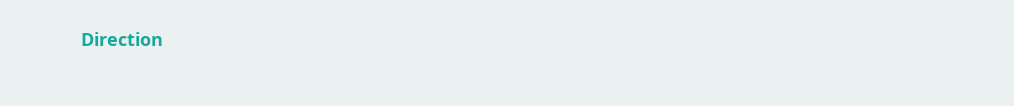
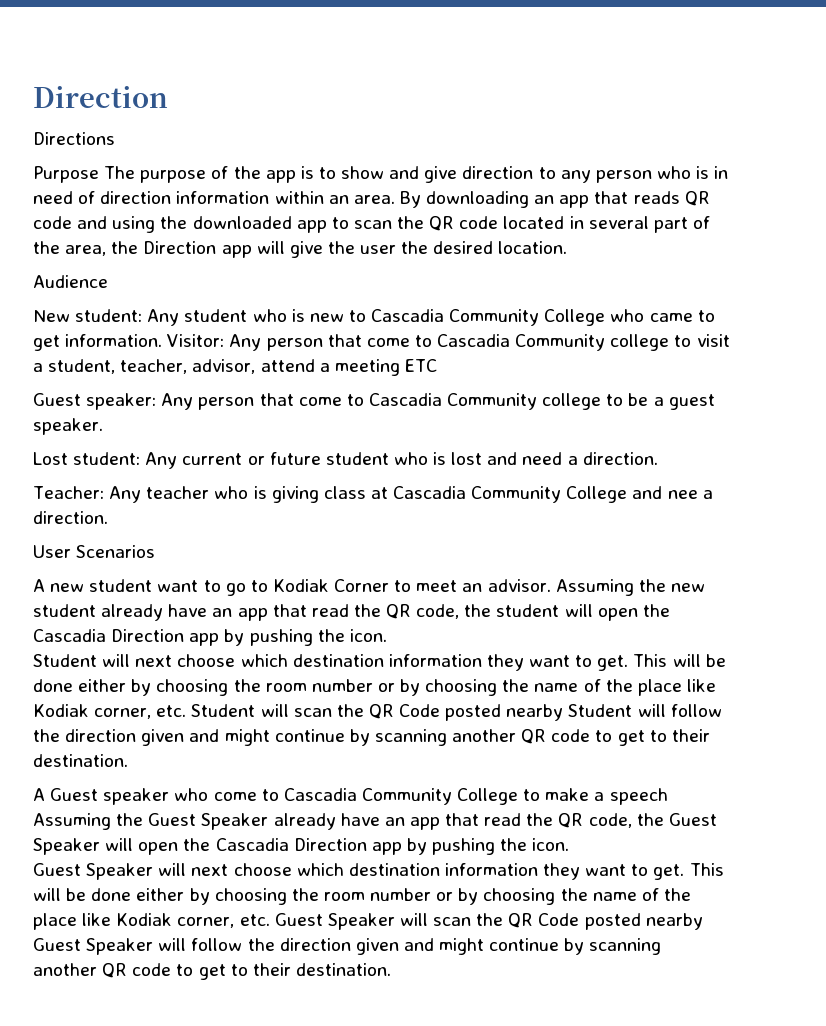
[81,32,163,46] Direction -> [33,86,168,108] [33,132,115,145] [33,166,729,183] [33,191,710,208] [33,216,710,233] [33,241,568,258] [33,275,108,288] [33,309,715,326] [33,334,730,351] [33,359,437,376] [33,393,715,410] [33,418,103,435] [33,452,658,469] [33,486,713,503] [33,511,108,524] [33,545,156,558] [33,579,705,596] [33,604,670,621] [33,629,387,646] [33,654,726,671] [33,679,716,696] [33,704,722,721] [33,729,710,746] [33,754,128,767] [33,788,668,805] [33,813,717,830] [33,838,570,855] [33,863,724,880] [33,888,691,905] [33,913,703,930] [33,938,662,955] [33,963,391,980] Direction // Directions // Purpose The purpose of the app is to show and give direction to any person who is in need of direction information within an area. By downloading an app that reads QR code and using the downloaded app to scan the QR code located in several part of the area, the Direction app will give the user the desired location. // Audience // New student: Any student who is new to Cascadia Community College who came to get information. Visitor: Any person that come to Cascadia Community college to visit a student, teacher, advisor, attend a meeting ETC // Guest speaker: Any person that come to Cascadia Community college to be a guest speaker. // Lost student: Any current or future student who is lost and need a direction. // Teacher: Any teacher who is giving class at Cascadia Community College and nee a direction. // User Scenarios // A new student want to go to Kodiak Corner to meet an advisor. Assuming the new student already have an app that read the QR code, the student will open the Cascadia Direction app by pushing the icon. // Student will next choose which destination information they want to get. This will be done either by choosing the room number or by choosing the name of the place like Kodiak corner, etc. Student will scan the QR Code posted nearby Student will follow the direction given and might continue by scanning another QR code to get to their destination. // A Guest speaker who come to Cascadia Community College to make a speech Assuming the Guest Speaker already have an app that read the QR code, the Guest Speaker will open the Cascadia Direction app by pushing the icon. // Guest Speaker will next choose which destination information they want to get. This will be done either by choosing the room number or by choosing the name of the place like Kodiak corner, etc. Guest Speaker will scan the QR Code posted nearby Guest Speaker will follow the direction given and might continue by scanning another QR code to get to their destination.

